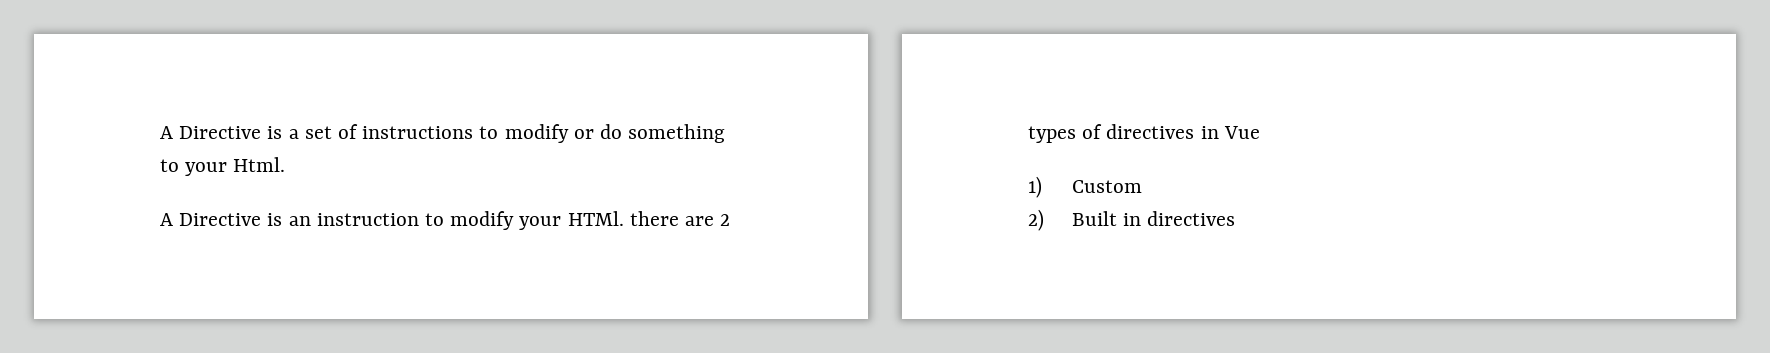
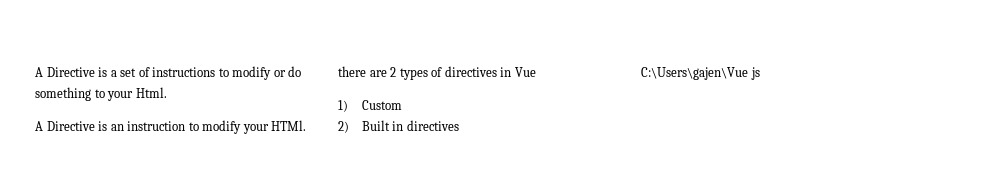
(1236, 218) none -> [641,67,760,80] // C:\Users\gajen\Vue js

